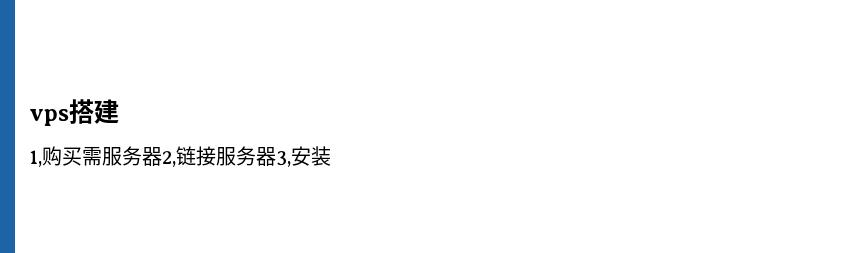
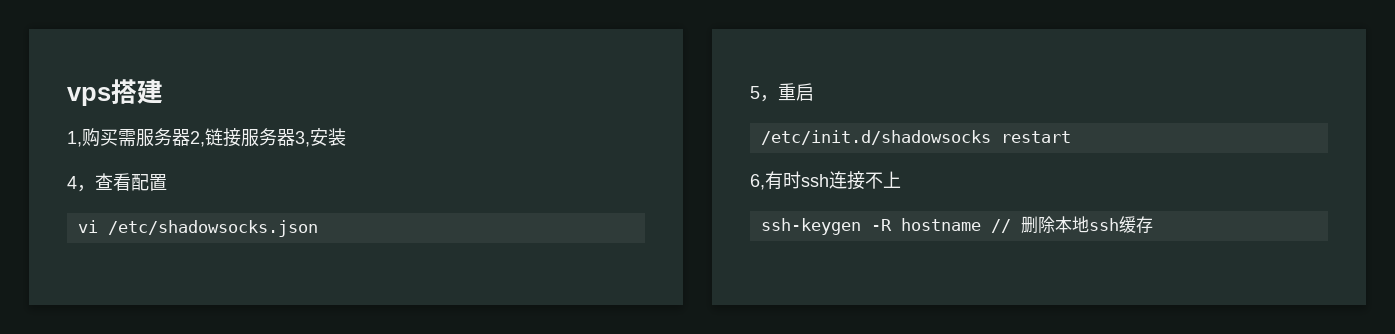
(331, 156) none -> [67,173,167,192] [77,220,318,237] [750,83,814,102] [760,130,1071,145] [750,171,901,190] [760,216,1153,235] // 4，查看配置 // vi /etc/shadowsocks.json // 5，重启 // /etc/init.d/shadowsocks restart // 6,有时ssh连接不上 // ssh-keygen -R hostname // 删除本地ssh缓存

